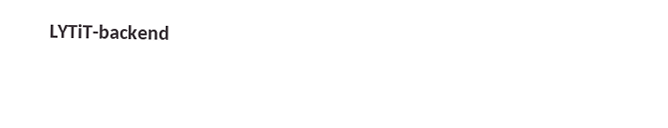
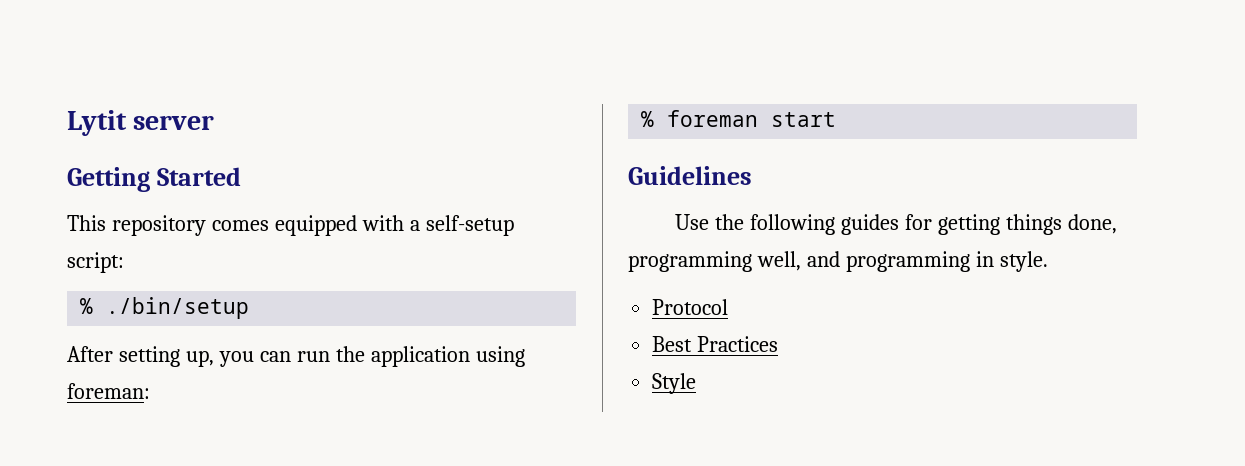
[49,23,170,40] LYTiT-backend -> [67,110,215,136] [67,167,241,192] [67,215,514,236] [67,252,124,273] [80,297,250,319] [67,346,525,367] [67,383,150,399] [641,110,837,127] [628,166,752,185] [675,214,1118,235] [628,251,1048,272] [652,299,729,315] [652,336,779,352] [652,373,697,394] Lytit server // Getting Started // This repository comes equipped with a self-setup script: // % ./bin/setup // After setting up, you can run the application using foreman: // % foreman start // Guidelines // Use the following guides for getting things done, programming well, and programming in style. // Protocol // Best Practices // Style

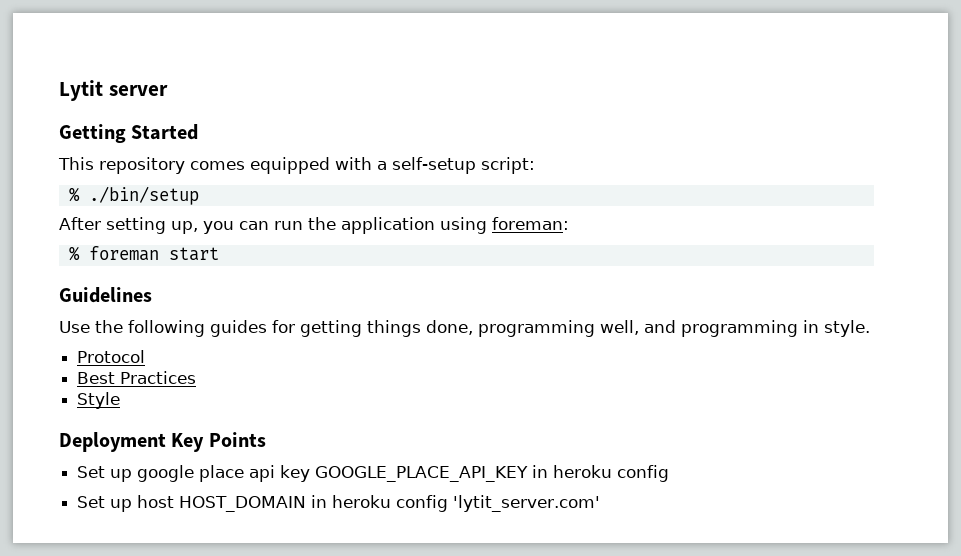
(697, 383) none -> [59,432,266,452] [77,465,670,482] [77,495,601,512] // Deployment Key Points // Set up google place api key GOOGLE_PLACE_API_KEY in heroku config // Set up host HOST_DOMAIN in heroku config 'lytit_server.com'

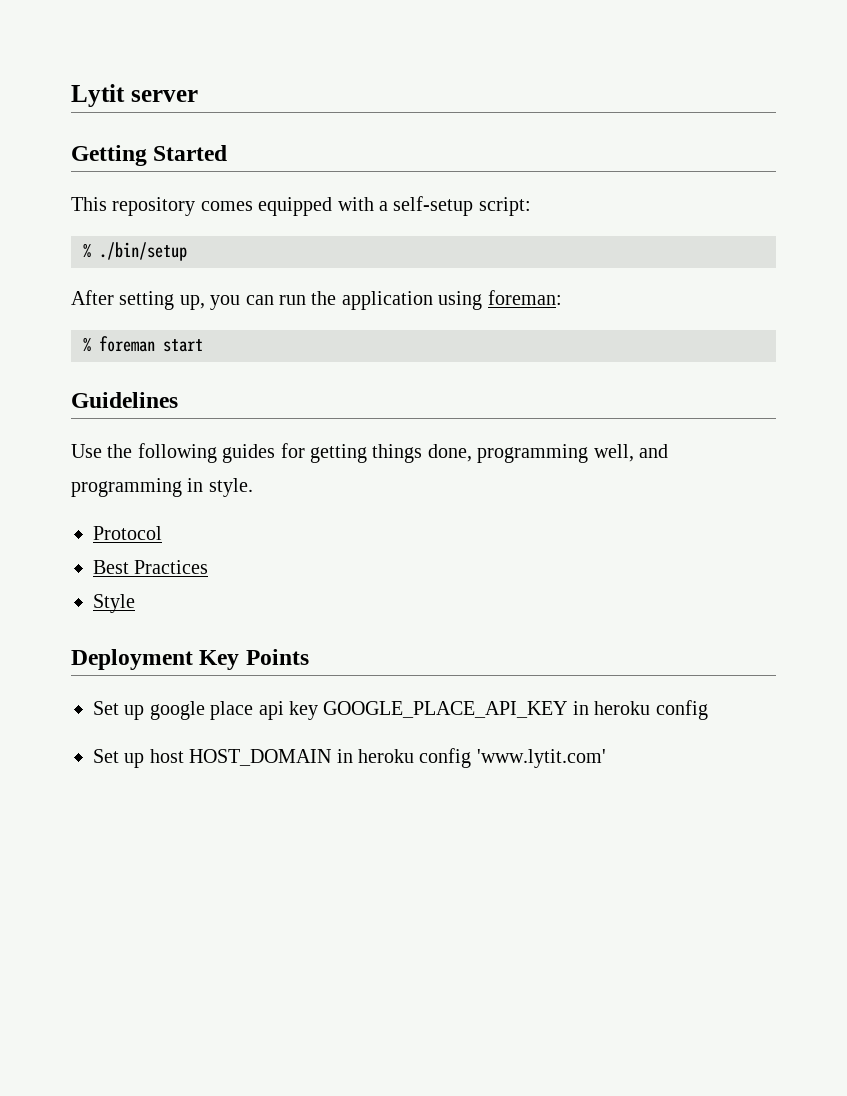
[453,495,601,512] 'lytit_server.com' -> [476,749,606,768] 'www.lytit.com'

